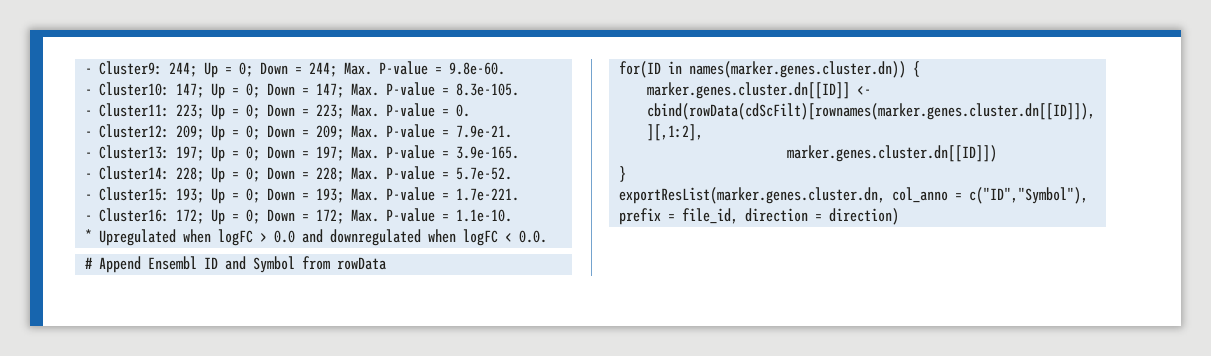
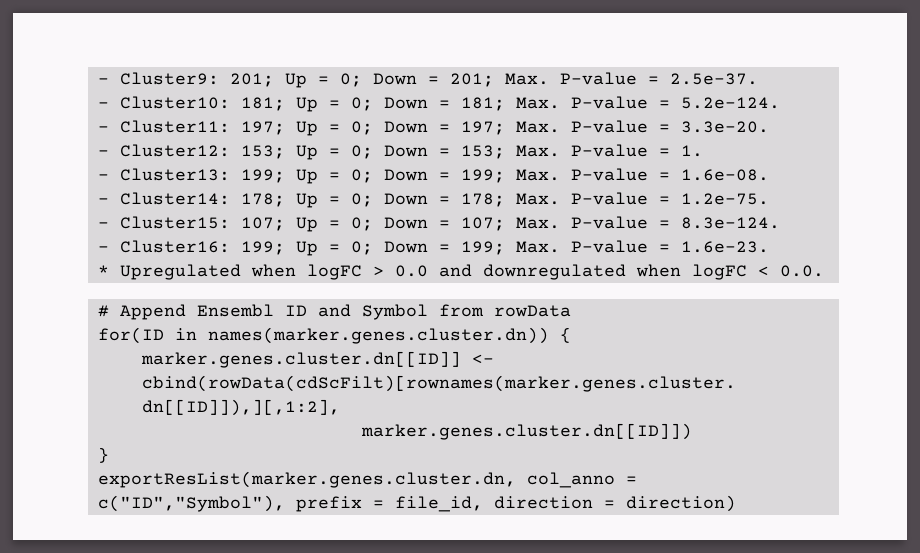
[168,61,505,78] 244; Up = 0; Down = 244; Max. P-value = 9.8e-60. -> [229,72,758,88] 201; Up = 0; Down = 201; Max. P-value = 2.5e-37.
[175,82,519,99] 147; Up = 0; Down = 147; Max. P-value = 8.3e-105. -> [240,96,780,112] 181; Up = 0; Down = 181; Max. P-value = 5.2e-124.
[175,103,470,120] [84,124,512,141] [84,145,169,159] 223; Up = 0; Down = 223; Max. P-value = 0. // - Cluster12: 209; Up = 0; Down = 209; Max. P-value = 7.9e-21. // - Cluster13: -> (230, 126) none
[455,146,519,159] [84,166,512,183] [84,187,519,204] [84,208,512,225] 3.9e-165. // - Cluster14: 228; Up = 0; Down = 228; Max. P-value = 5.7e-52. // - Cluster15: 193; Up = 0; Down = 193; Max. P-value = 1.7e-221. // - Cluster16: 172; Up = 0; Down = 172; Max. P-value = 1.1e-10. -> [680,121,769,133] [97,144,703,160] [97,168,769,184] [97,192,769,208] [97,216,780,232] [97,240,769,256] 3.3e-20. // - Cluster12: 153; Up = 0; Down = 153; Max. P-value = 1. // - Cluster13: 199; Up = 0; Down = 199; Max. P-value = 1.6e-08. // - Cluster14: 178; Up = 0; Down = 178; Max. P-value = 1.2e-75. // - Cluster15: 107; Up = 0; Down = 107; Max. P-value = 8.3e-124. // - Cluster16: 199; Up = 0; Down = 199; Max. P-value = 1.6e-23.

